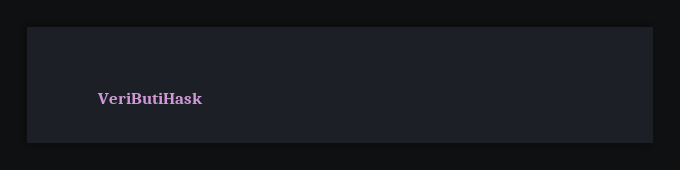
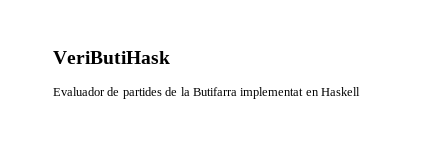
(203, 98) none -> [53,87,360,99] // Evaluador de partides de la Butifarra implementat en Haskell

